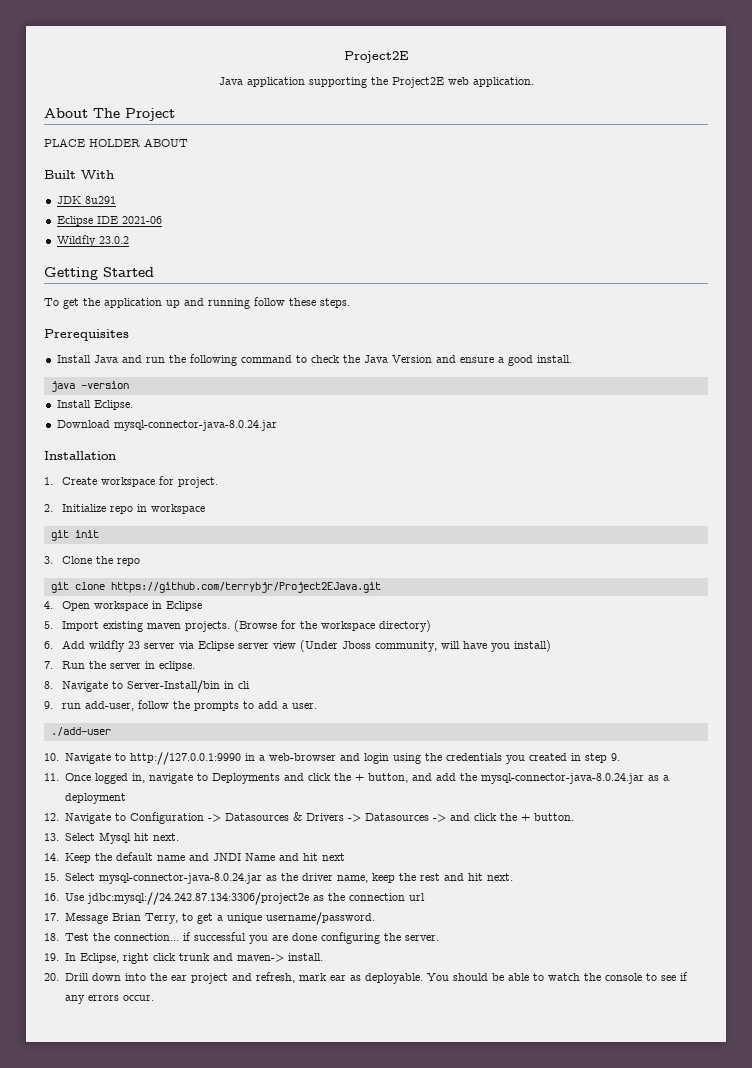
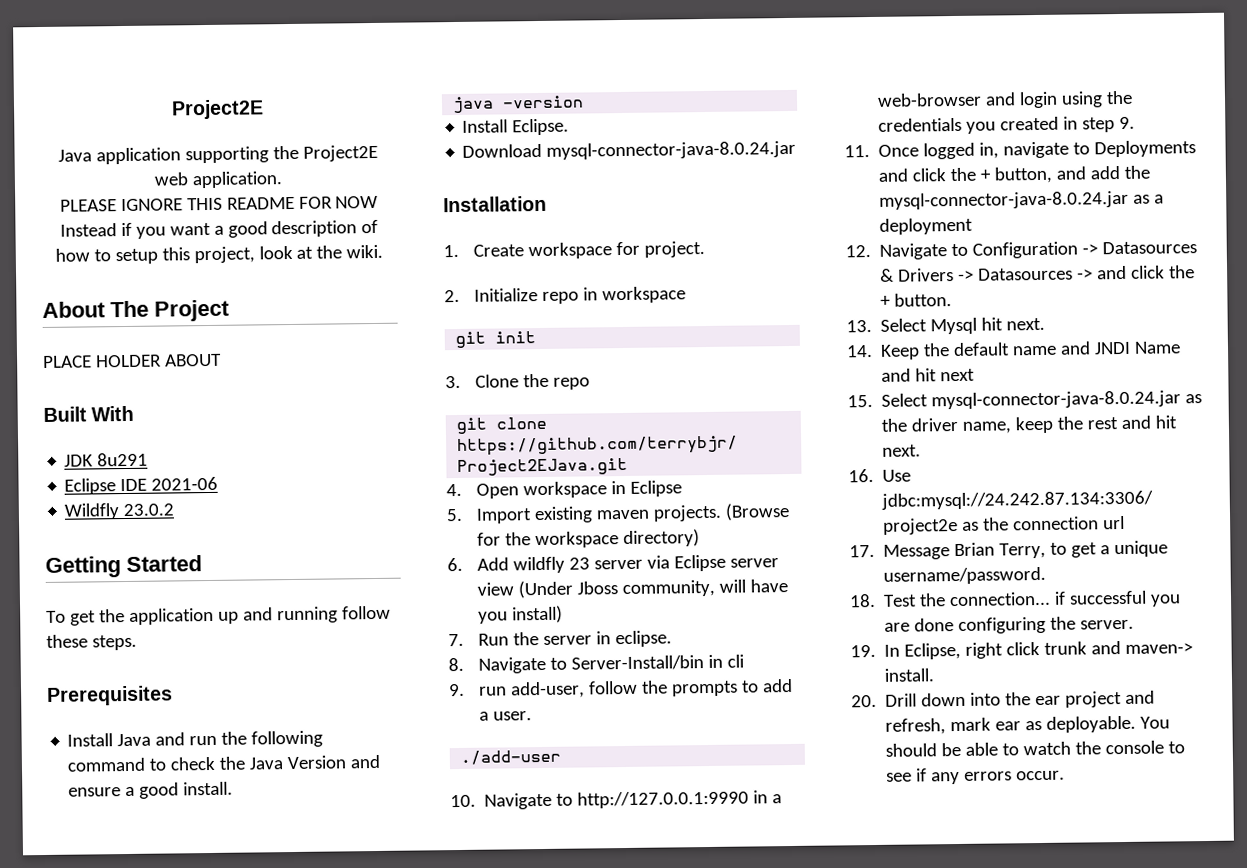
(534, 82) none -> [59,195,379,212] [59,219,379,239] [54,244,384,265] // PLEASE IGNORE THIS README FOR NOW Instead if you want a good description of how to setup this project, look at the wiki.

